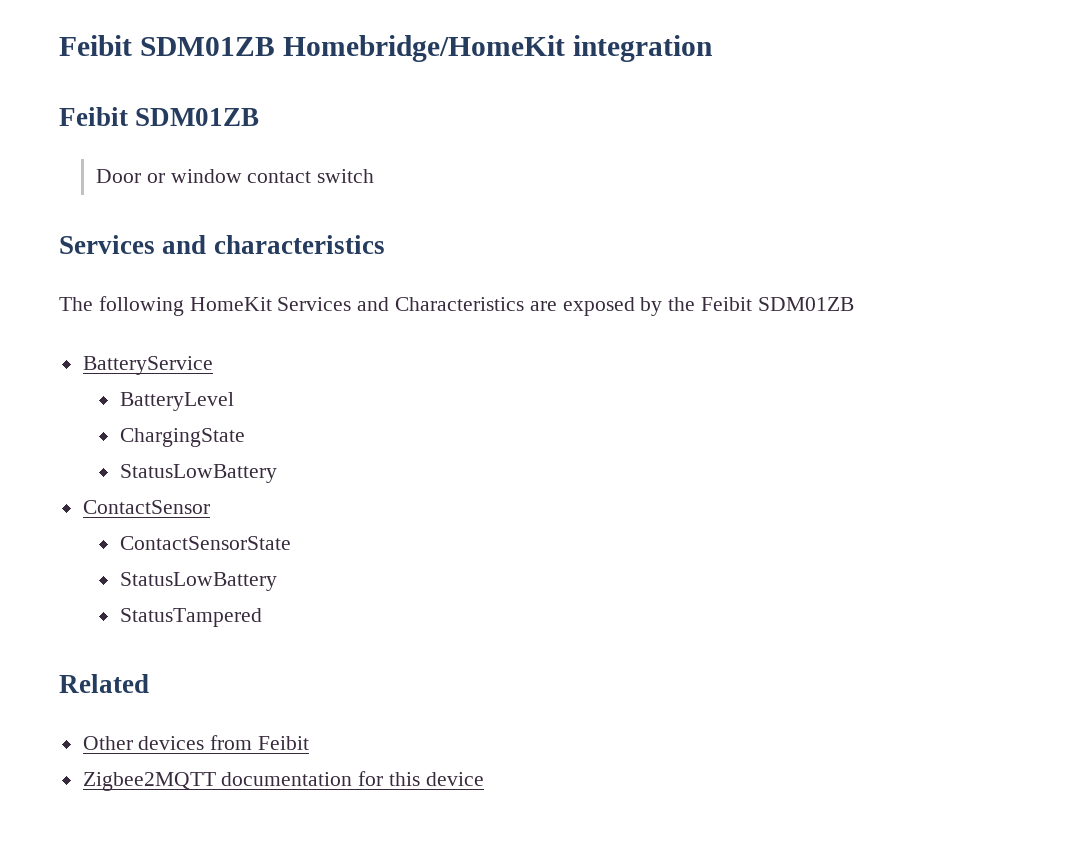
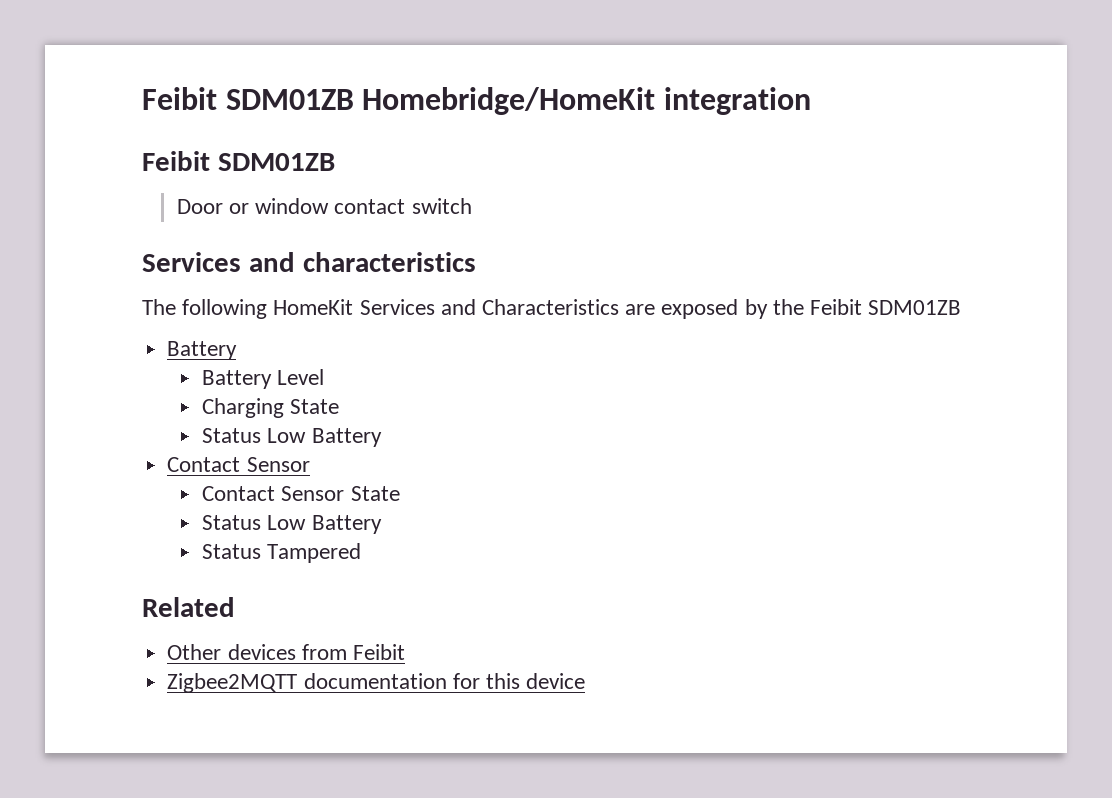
[82,356,213,375] [119,392,234,411] [119,428,245,447] [119,464,277,483] [82,500,210,514] [119,536,291,550] [119,572,277,591] [119,608,262,627] BatteryService // BatteryLevel // ChargingState // StatusLowBattery // ContactSensor // ContactSensorState // StatusLowBattery // StatusTampered -> [167,341,238,360] [202,369,325,389] [202,398,340,418] [202,428,382,447] [167,457,310,472] [202,486,400,501] [202,515,382,534] [202,543,362,563] Battery // Battery Level // Charging State // Status Low Battery // Contact Sensor // Contact Sensor State // Status Low Battery // Status Tampered

